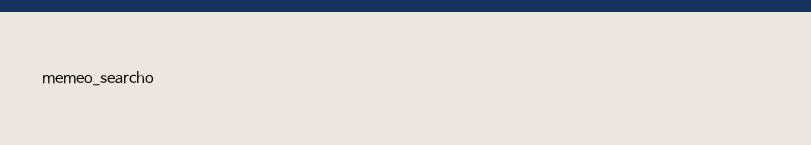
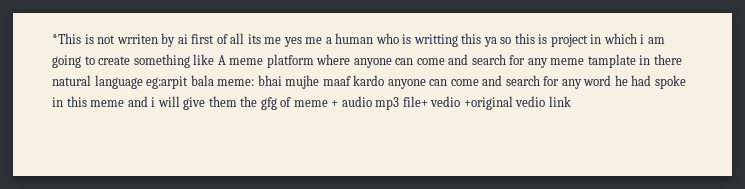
[42,71,154,86] memeo_searcho -> [52,33,665,47] [52,54,682,68] [52,75,686,89] [52,96,571,110] *This is not wrriten by ai first of all its me yes me a human who is writting this ya so this is project in which i am going to create something like A meme platform where anyone can come and search for any meme tamplate in there natural language eg:arpit bala meme: bhai mujhe maaf kardo anyone can come and search for any word he had spoke in this meme and i will give them the gfg of meme + audio mp3 file+ vedio +original vedio link

